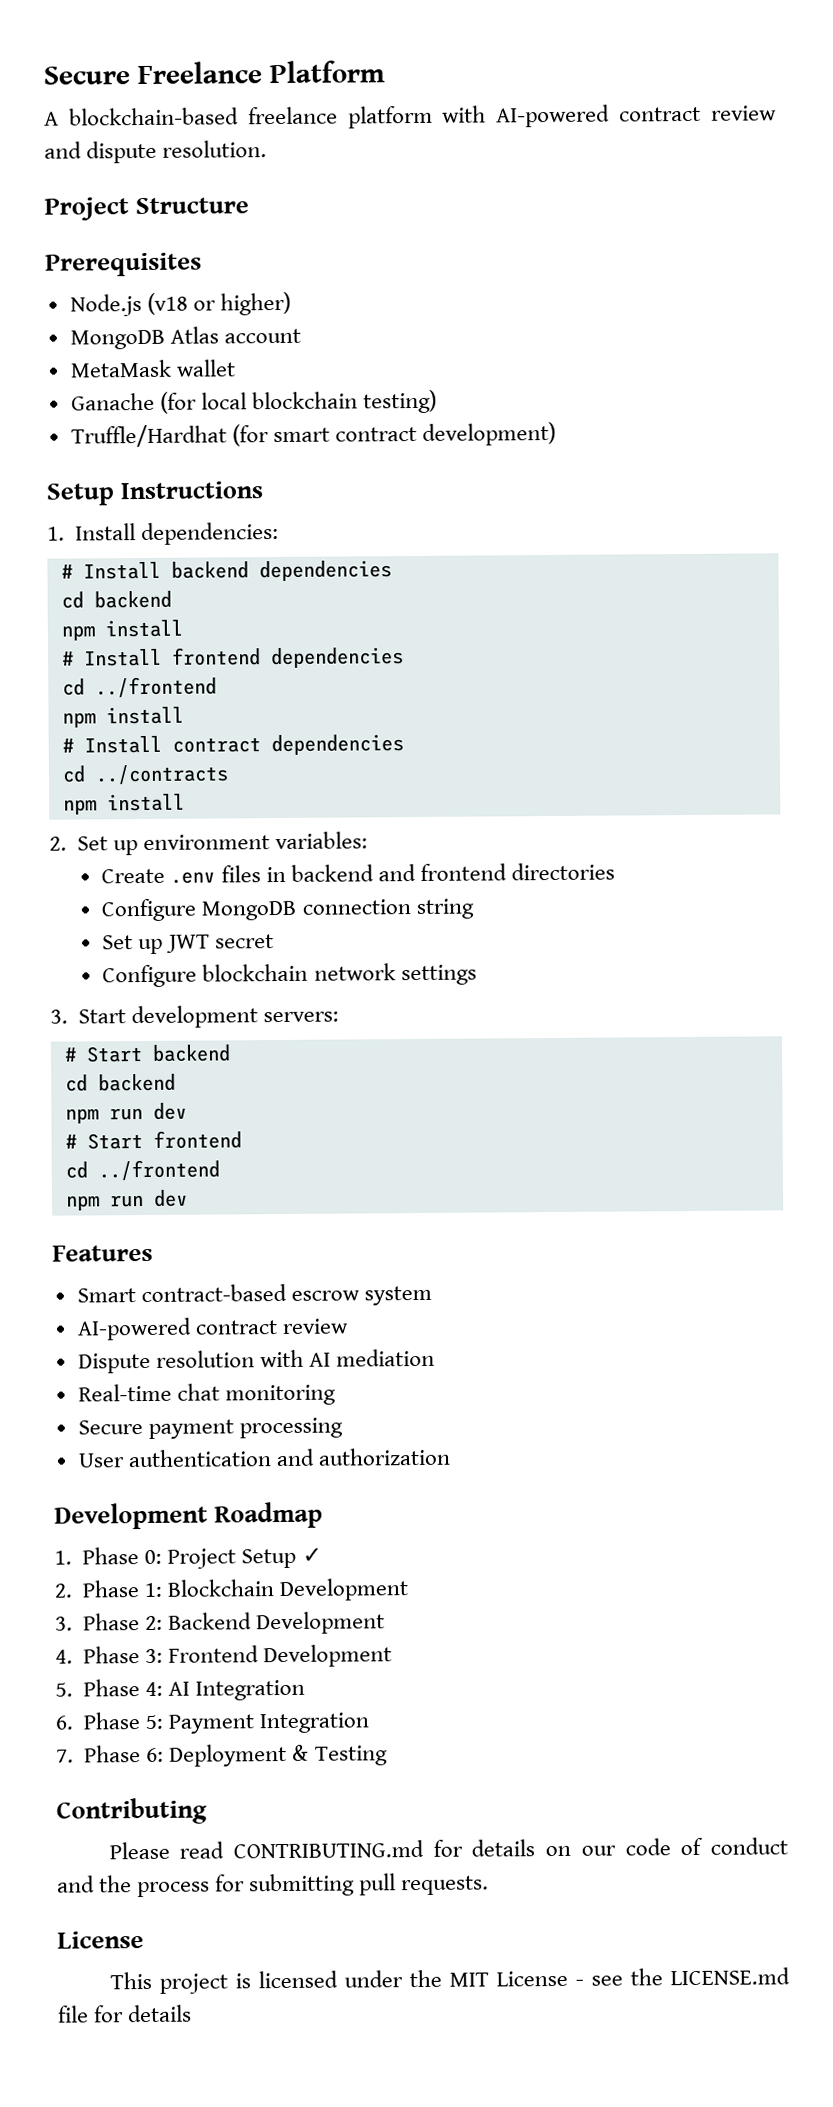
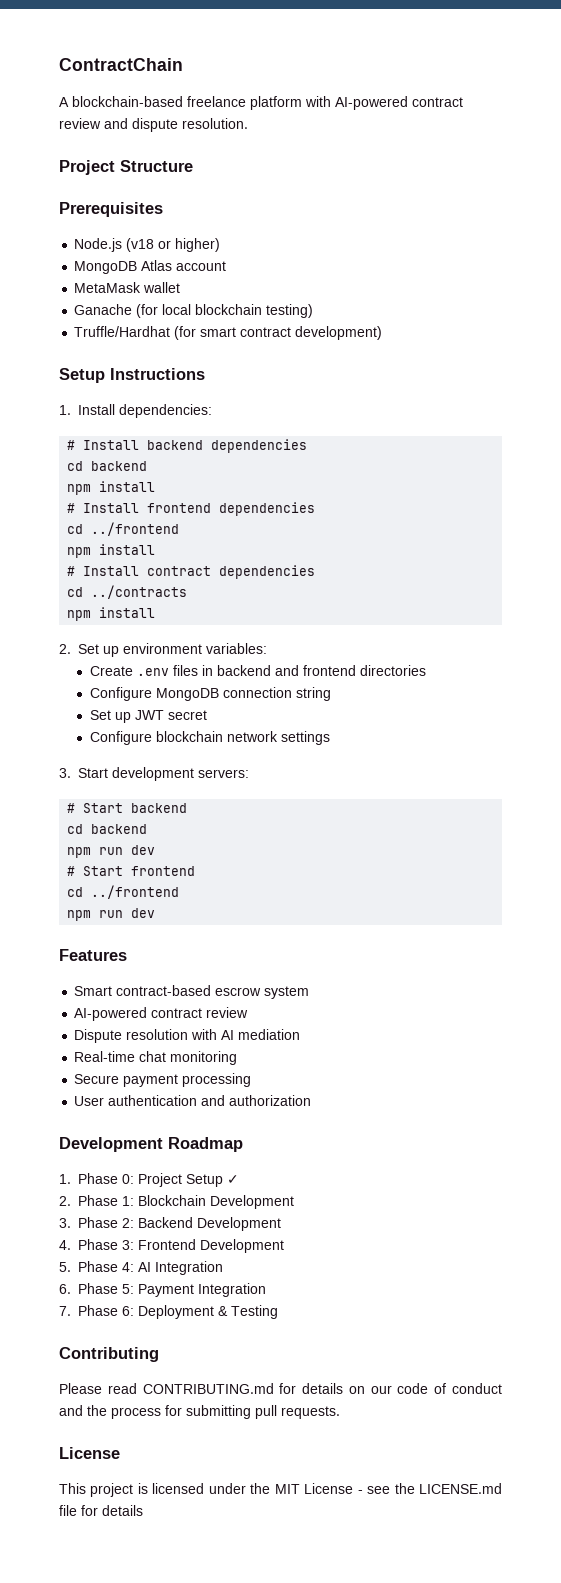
[43,60,385,85] Secure Freelance Platform -> [59,58,183,71] ContractChain

